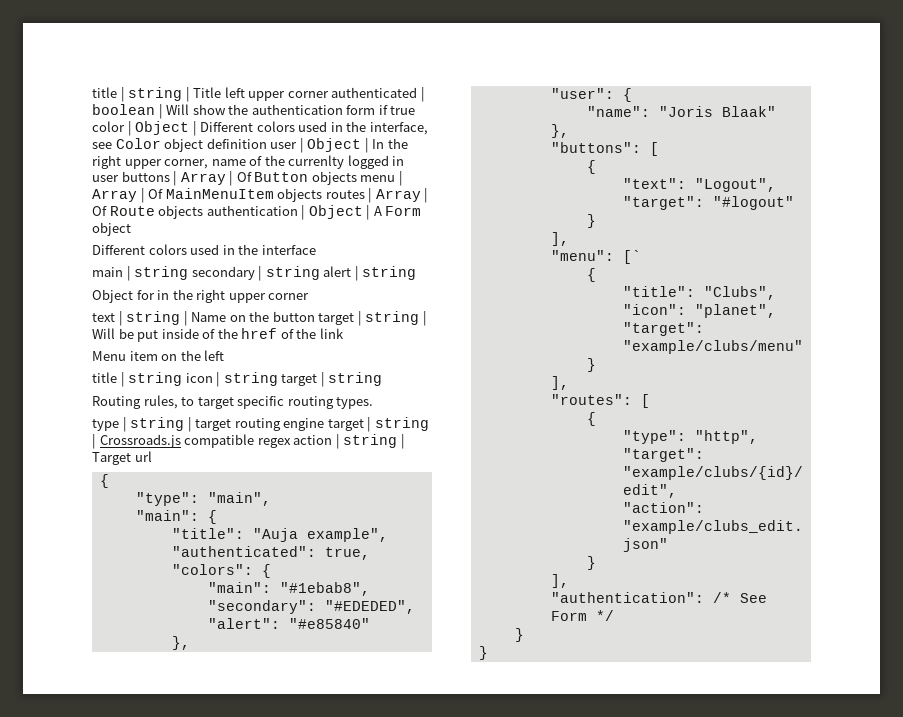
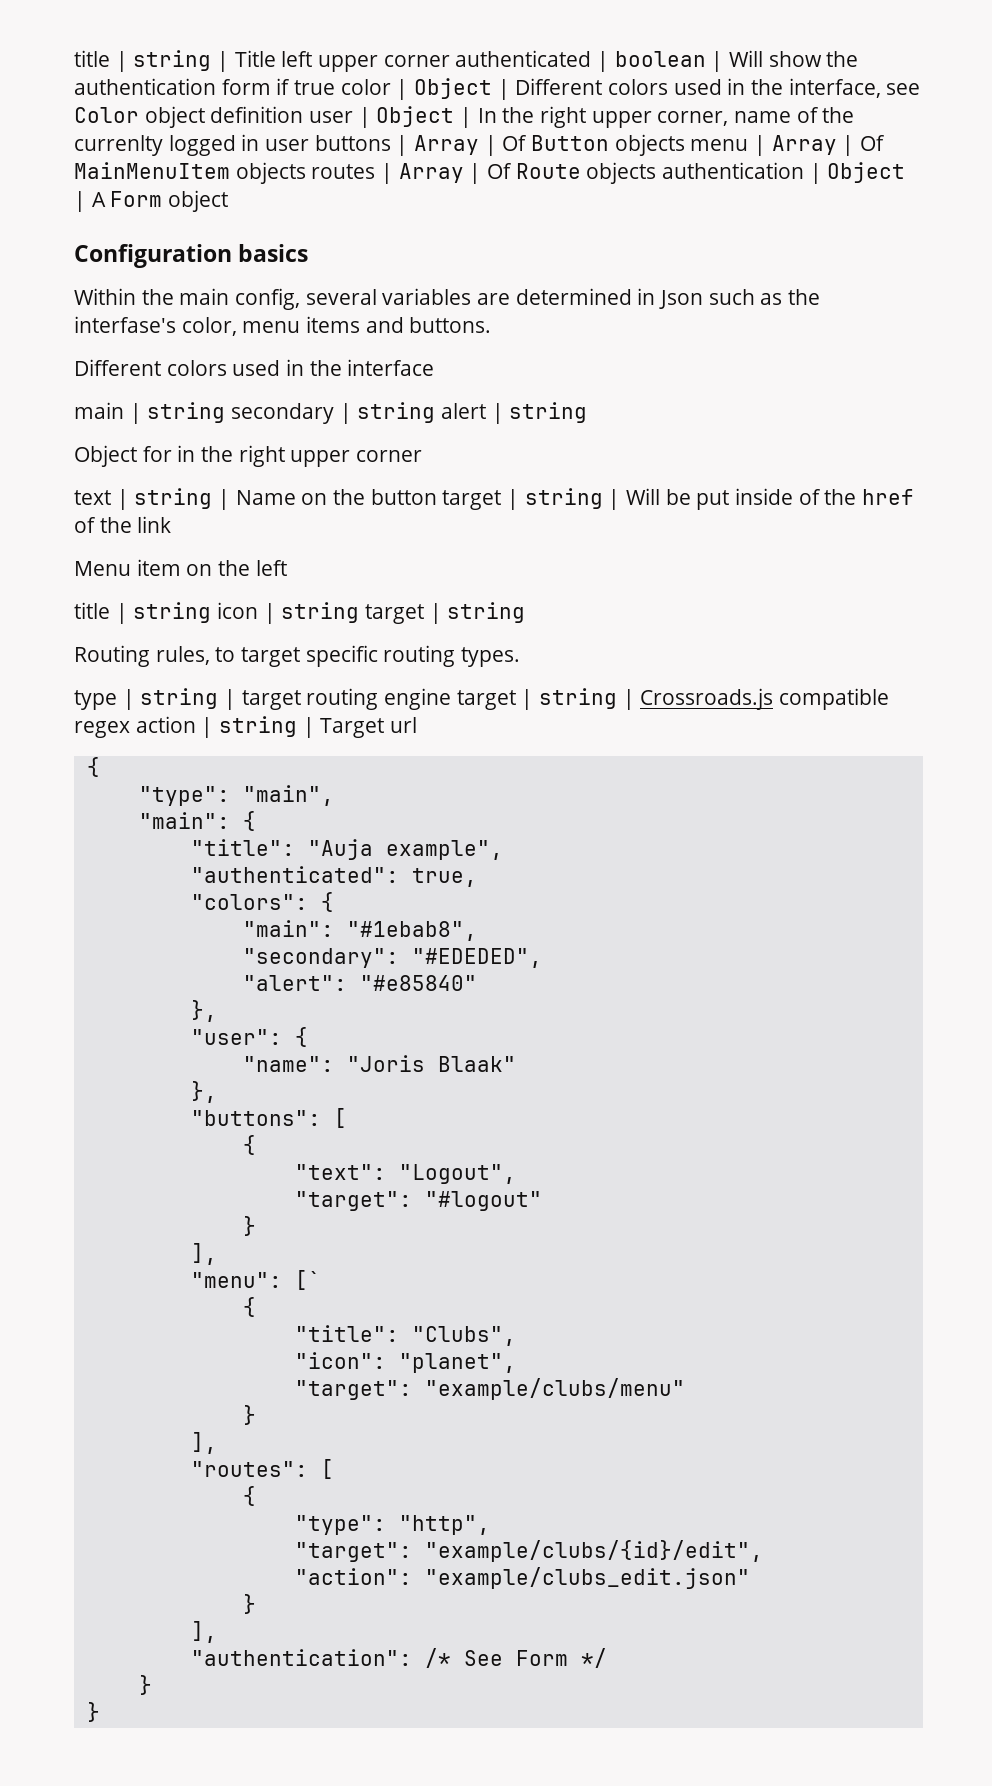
(131, 229) none -> [74,244,309,268] [74,288,821,310] [74,316,492,336] // Configuration basics // Within the main config, several variables are determined in Json such as the interfase's color, menu items and buttons.

